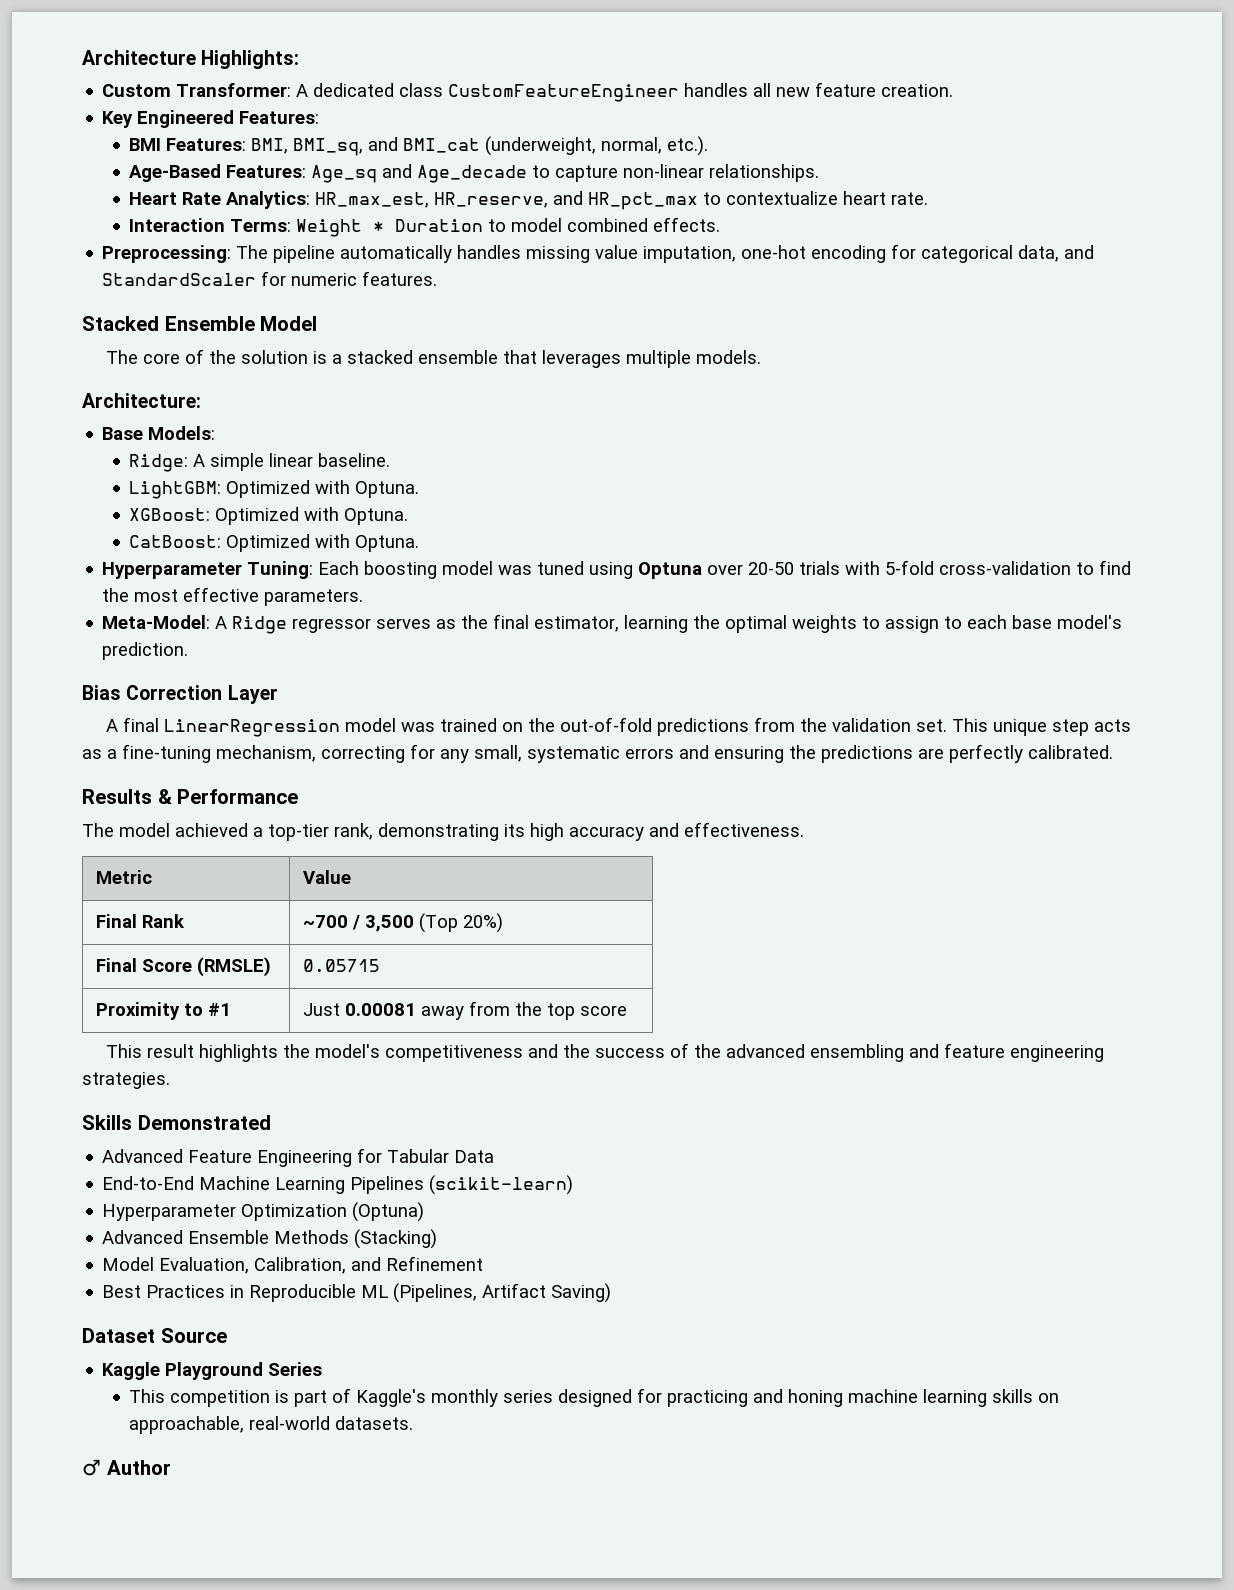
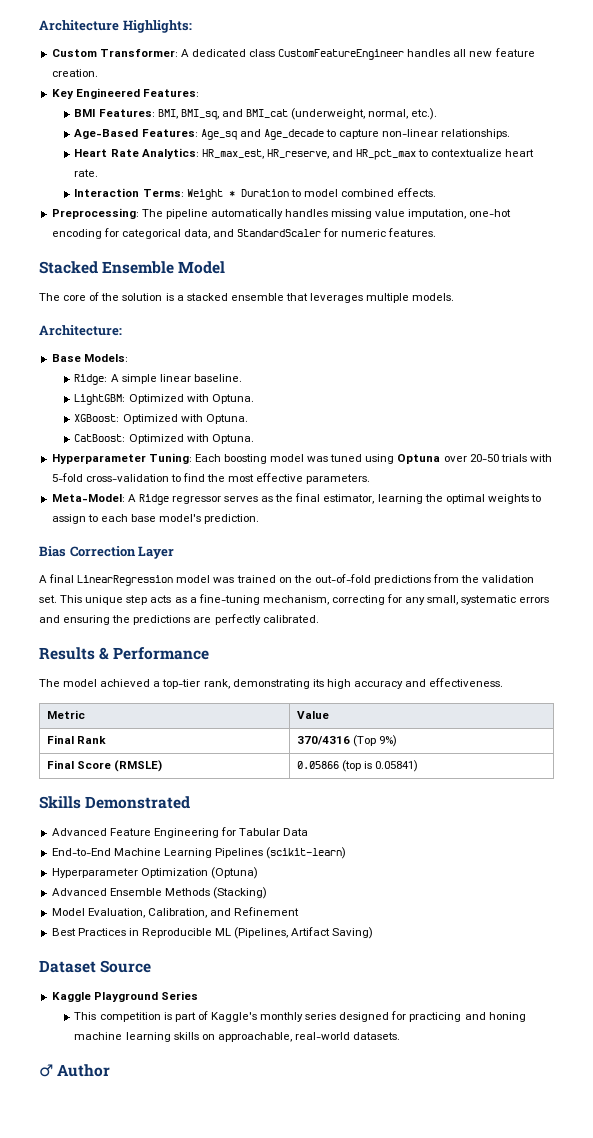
[303,913,504,933] [96,957,272,977] [303,959,381,972] [96,1002,232,1020] [303,1001,628,1020] [106,1043,1105,1062] [82,1072,170,1089] ~700 / 3,500 (Top 20%) // Final Score (RMSLE) | 0.05715 // Proximity to #1 | Just 0.00081 away from the top score // This result highlights the model's competitiveness and the success of the advanced ensembling and feature engineering strategies. -> [296,735,398,747] [46,760,163,772] [296,760,419,772] 370/4316 (Top 9%) // Final Score (RMSLE) | 0.05866 (top is 0.05841)

